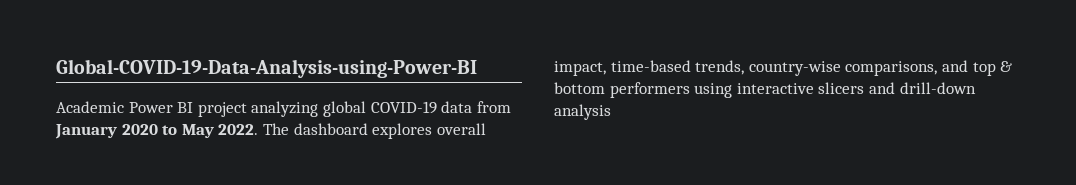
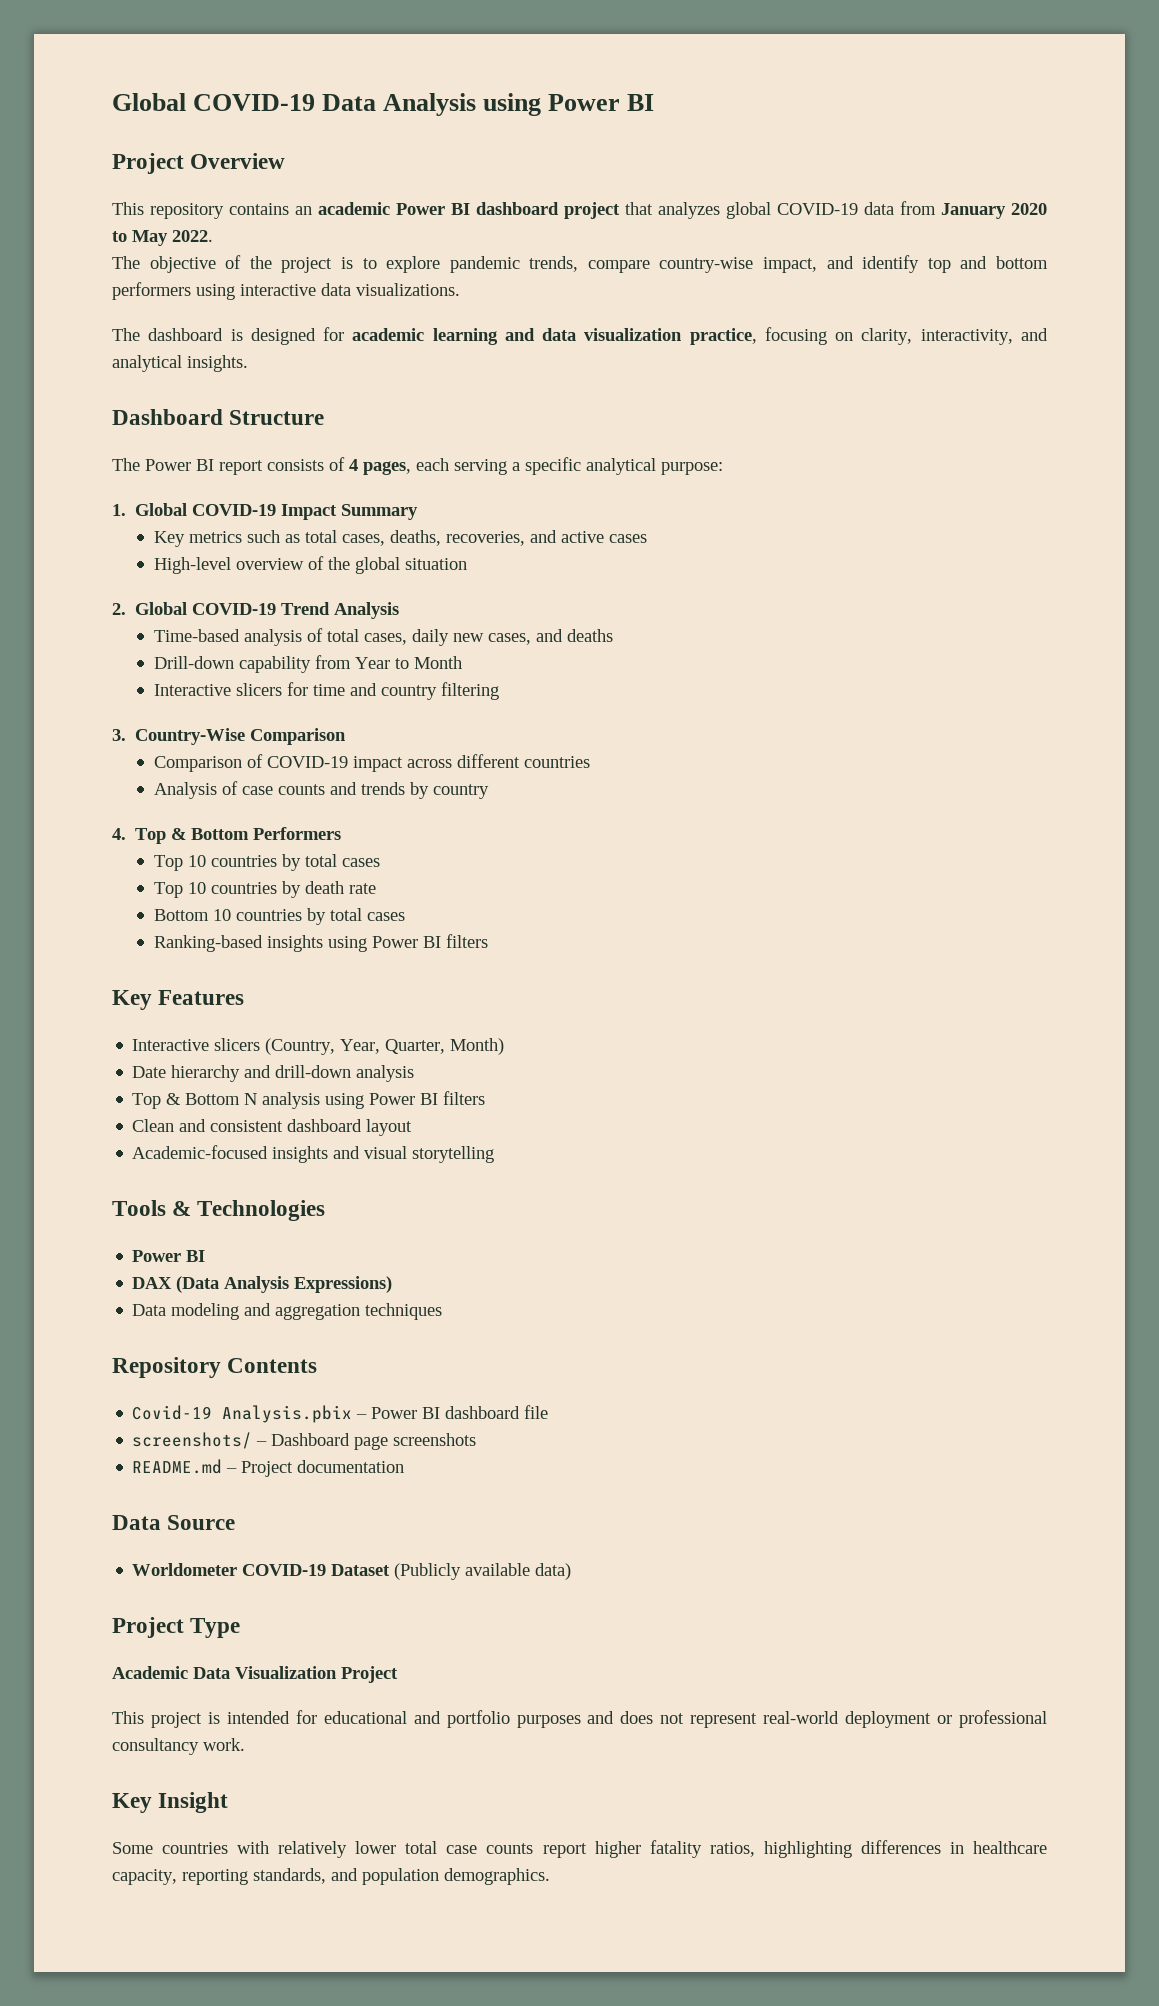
[56,59,477,78] [56,101,319,117] Global-COVID-19-Data-Analysis-using-Power-BI // Academic Power BI project analyzing -> [112,93,655,116] [112,153,286,174] [112,202,720,219] Global COVID-19 Data Analysis using Power BI // Project Overview // This repository contains an academic Power BI dashboard project that analyzes
[262,123,486,139] [554,60,1013,76] [554,82,976,98] [554,104,611,120] The dashboard explores overall impact, time-based trends, country-wise comparisons, and top & bottom performers using interactive slicers and drill-down analysis -> [112,255,1048,273] [112,282,460,300] [112,327,1048,345] [112,355,248,372] [112,409,325,425] [112,457,723,475] [112,503,419,520] [153,530,647,547] [153,556,467,574] [112,602,400,619] [153,628,613,646] [153,655,462,673] [153,682,499,700] [112,728,347,745] [153,754,590,772] [153,781,489,799] [112,827,342,844] [153,854,380,871] [153,881,376,898] [153,908,405,925] [153,934,488,952] [112,990,245,1010] [132,1038,505,1055] [132,1065,415,1082] [132,1091,486,1109] [132,1119,413,1136] [132,1145,495,1163] [112,1200,326,1221] [132,1250,206,1262] [132,1276,393,1293] [132,1303,443,1320] [112,1357,318,1378] [132,1405,549,1423] [132,1432,477,1450] [132,1459,405,1477] [112,1515,236,1530] [132,1563,572,1580] [112,1617,241,1638] [112,1666,398,1683] [112,1710,1047,1728] [112,1738,245,1755] [112,1792,229,1813] [112,1840,1048,1858] [112,1868,550,1885] // The objective of the project is to explore pandemic trends, compare country-wise impact, and identify top and bottom performers using interactive data visualizations. // The dashboard is designed for academic learning and data visualization practice, focusing on clarity, interactivity, and analytical insights. // Dashboard Structure // The Power BI report consists of 4 pages, each serving a specific analytical purpose: // 1. Global COVID-19 Impact Summary // Key metrics such as total cases, deaths, recoveries, and active cases // High-level overview of the global situation // 2. Global COVID-19 Trend Analysis // Time-based analysis of total cases, daily new cases, and deaths // Drill-down capability from Year to Month // Interactive slicers for time and country filtering // 3. Country-Wise Comparison // Comparison of COVID-19 impact across different countries // Analysis of case counts and trends by country // 4. Top & Bottom Performers // Top 10 countries by total cases // Top 10 countries by death rate // Bottom 10 countries by total cases // Ranking-based insights using Power BI filters // Key Features // Interactive slicers (Country, Year, Quarter, Month) // Date hierarchy and drill-down analysis // Top & Bottom N analysis using Power BI filters // Clean and consistent dashboard layout // Academic-focused insights and visual storytelling // Tools & Technologies // Power BI // DAX (Data Analysis Expressions) // Data modeling and aggregation techniques // Repository Contents // Covid-19 Analysis.pbix – Power BI dashboard file // screenshots/ – Dashboard page screenshots // README.md – Project documentation // Data Source // Worldometer COVID-19 Dataset (Publicly available data) // Project Type // Academic Data Visualization Project // This project is intended for educational and portfolio purposes and does not represent real-world deployment or professional consultancy work. // Key Insight // Some countries with relatively lower total case counts report higher fatality ratios, highlighting differences in healthcare capacity, reporting standards, and population demographics.

